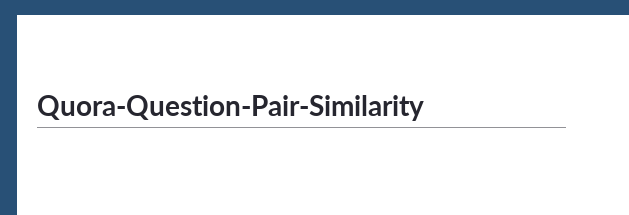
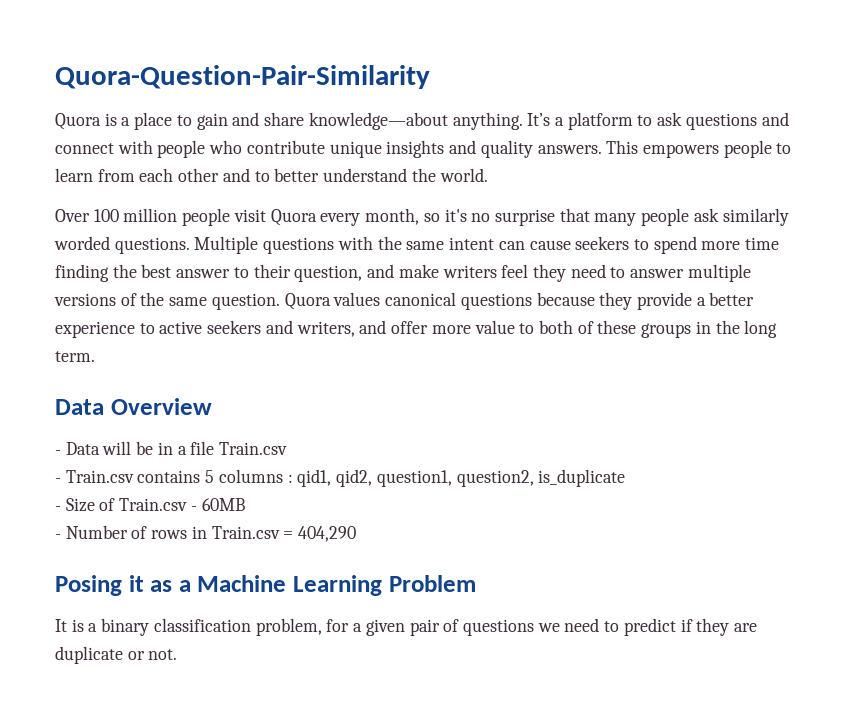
(424, 108) none -> [55,112,789,130] [55,140,792,158] [55,168,488,182] [55,208,789,226] [54,236,780,254] [55,264,751,282] [54,292,755,310] [55,320,778,338] [55,351,95,362] [55,398,212,415] [55,441,288,455] [55,469,626,487] [55,498,245,512] [55,525,357,542] [55,575,476,596] [55,618,758,636] [55,646,178,664] // Quora is a place to gain and share knowledge—about anything. It’s a platform to ask questions and connect with people who contribute unique insights and quality answers. This empowers people to learn from each other and to better understand the world. // Over 100 million people visit Quora every month, so it's no surprise that many people ask similarly worded questions. Multiple questions with the same intent can cause seekers to spend more time finding the best answer to their question, and make writers feel they need to answer multiple versions of the same question. Quora values canonical questions because they provide a better experience to active seekers and writers, and offer more value to both of these groups in the long term. // Data Overview // - Data will be in a file Train.csv // - Train.csv contains 5 columns : qid1, qid2, question1, question2, is_duplicate // - Size of Train.csv - 60MB // - Number of rows in Train.csv = 404,290 // Posing it as a Machine Learning Problem // It is a binary classification problem, for a given pair of questions we need to predict if they are duplicate or not.

